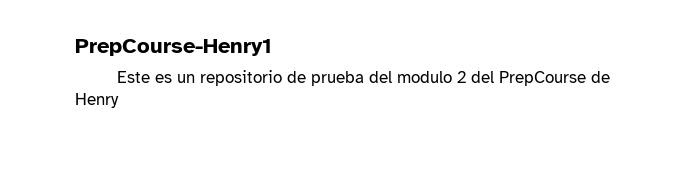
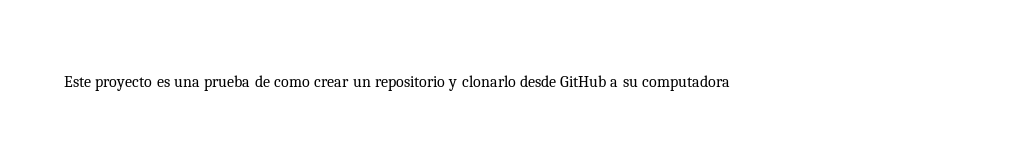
[75,39,272,56] [117,70,611,86] [75,93,119,108] PrepCourse-Henry1 // Este es un repositorio de prueba del modulo 2 del PrepCourse de Henry -> [64,75,731,91] Este proyecto es una prueba de como crear un repositorio y clonarlo desde GitHub a su computadora

